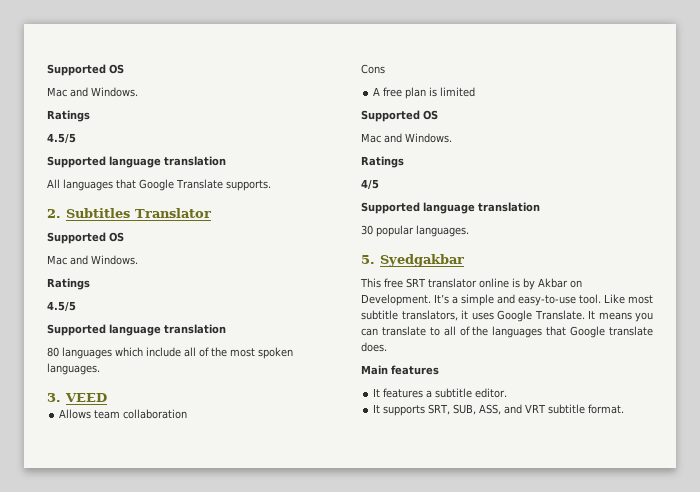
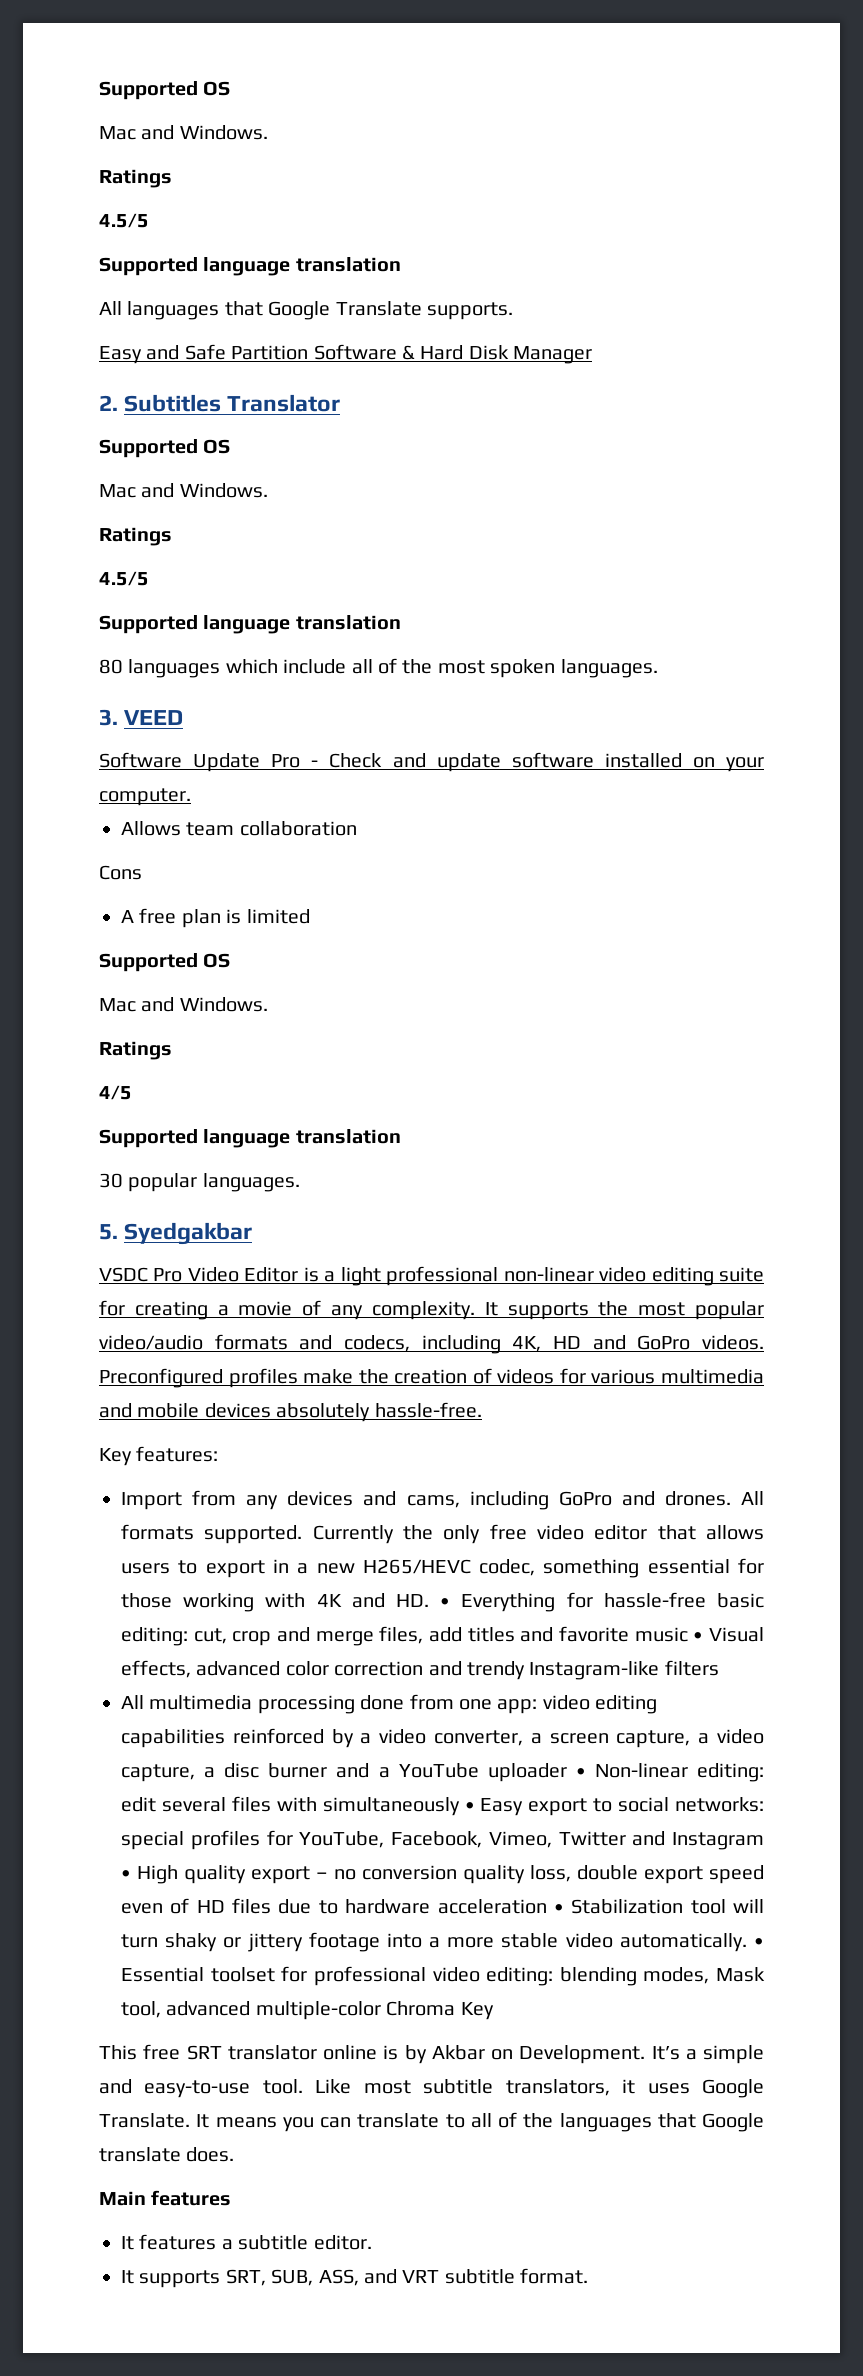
(271, 185) none -> [99,344,593,364] // Easy and Safe Partition Software & Hard Disk Manager
(107, 397) none -> [99,752,765,772] [99,788,191,806] // Software Update Pro - Check and update software installed on your computer.
(464, 260) none -> [99,1266,764,1286] [99,1300,764,1320] [99,1334,764,1354] [99,1368,764,1388] [99,1402,482,1422] [99,1446,219,1466] [121,1490,765,1510] [121,1524,764,1544] [121,1558,764,1578] [121,1592,764,1612] [121,1626,764,1646] [121,1660,719,1680] [121,1694,658,1714] [121,1728,764,1748] [121,1763,765,1782] [121,1796,764,1816] [121,1830,764,1850] [121,1865,764,1884] [121,1898,765,1914] [121,1932,764,1952] [121,1966,765,1986] [121,2001,494,2020] // VSDC Pro Video Editor is a light professional non-linear video editing suite for creating a movie of any complexity. It supports the most popular video/audio formats and codecs, including 4K, HD and GoPro videos. Preconfigured profiles make the creation of videos for various multimedia and mobile devices absolutely hassle-free. // Key features: // Import from any devices and cams, including GoPro and drones. All formats supported. Сurrently the only free video editor that allows users to export in a new H265/HEVC codec, something essential for those working with 4K and HD. • Everything for hassle-free basic editing: cut, crop and merge files, add titles and favorite music • Visual effects, advanced color correction and trendy Instagram-like filters // All multimedia processing done from one app: video editing capabilities reinforced by a video converter, a screen capture, a video capture, a disc burner and a YouTube uploader • Non-linear editing: edit several files with simultaneously • Easy export to social networks: special profiles for YouTube, Facebook, Vimeo, Twitter and Instagram • High quality export – no conversion quality loss, double export speed even of HD files due to hardware acceleration • Stabilization tool will turn shaky or jittery footage into a more stable video automatically. • Essential toolset for professional video editing: blending modes, Mask tool, advanced multiple-color Chroma Key

